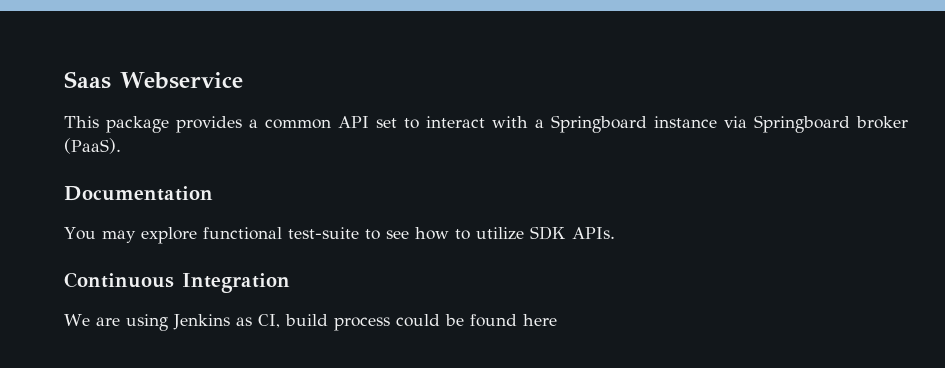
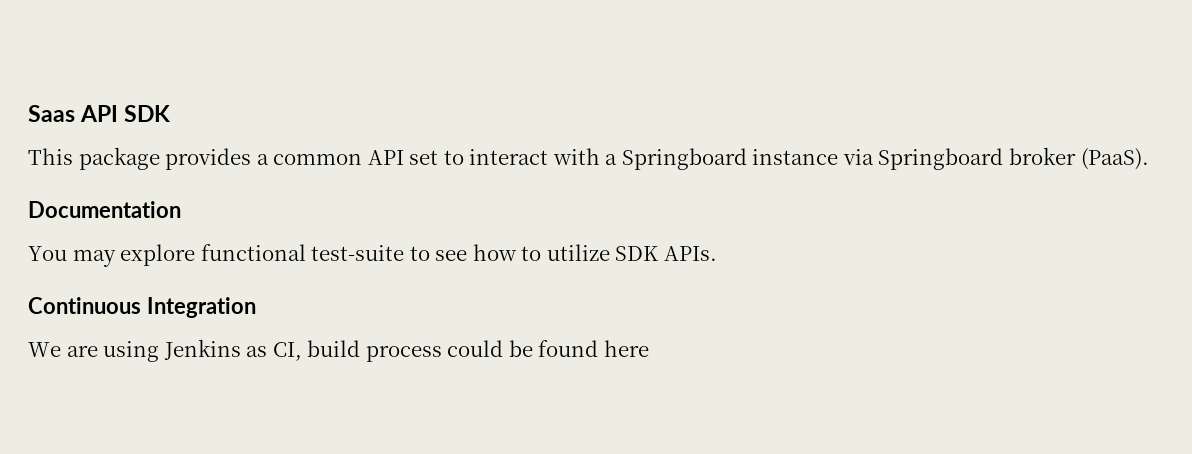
[120,72,243,89] Webservice -> [80,105,171,122] API SDK

